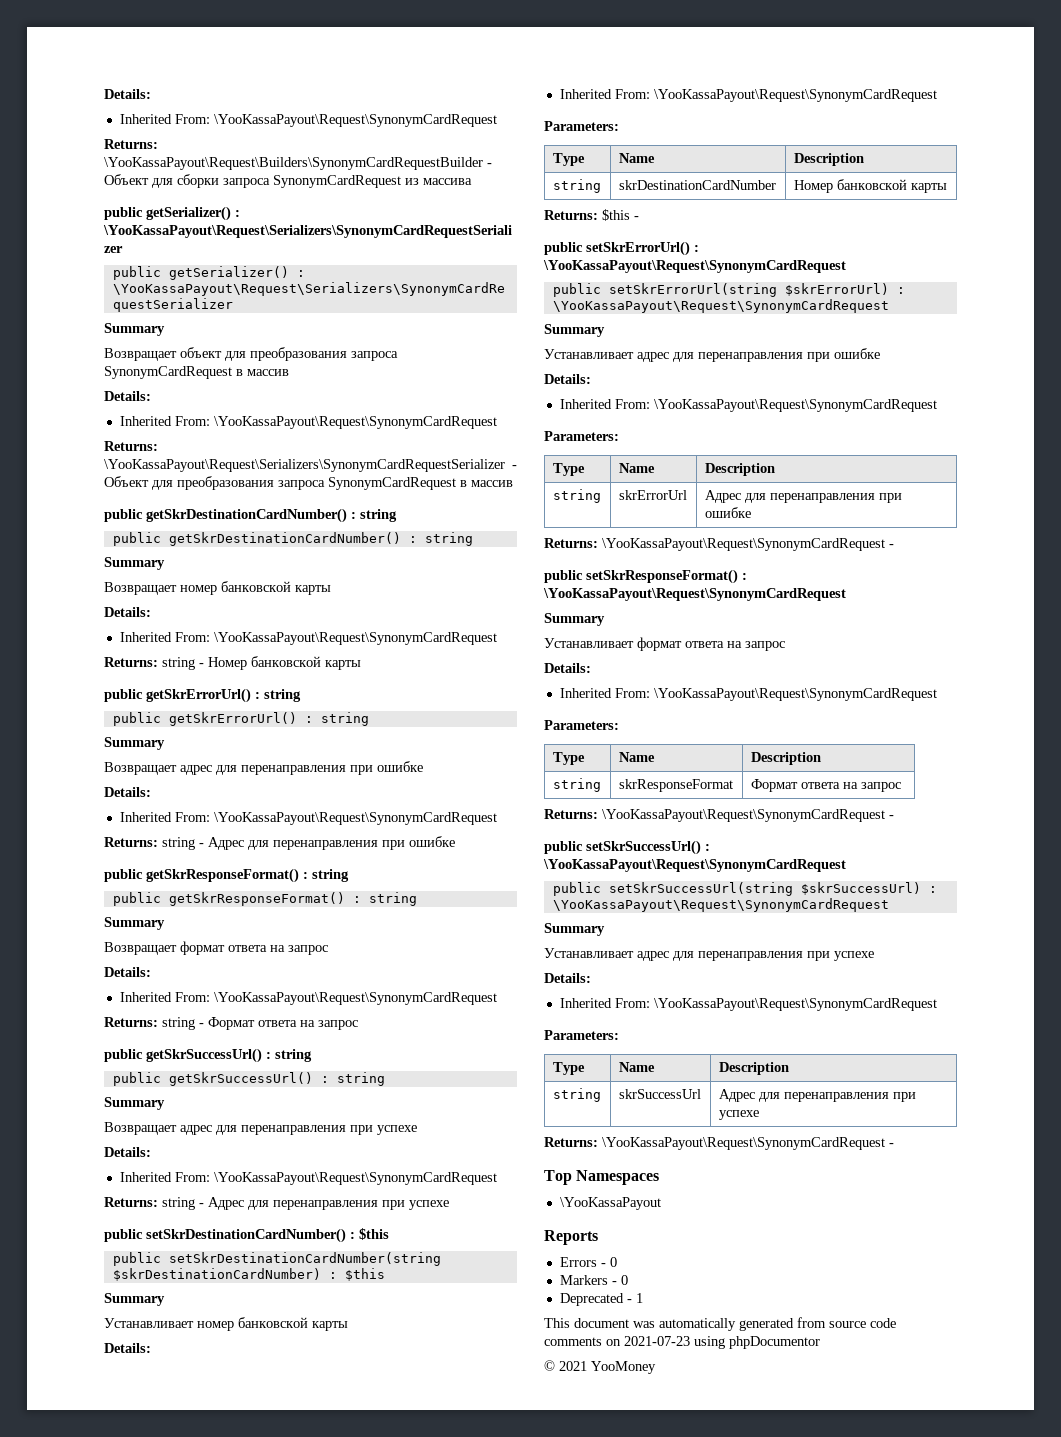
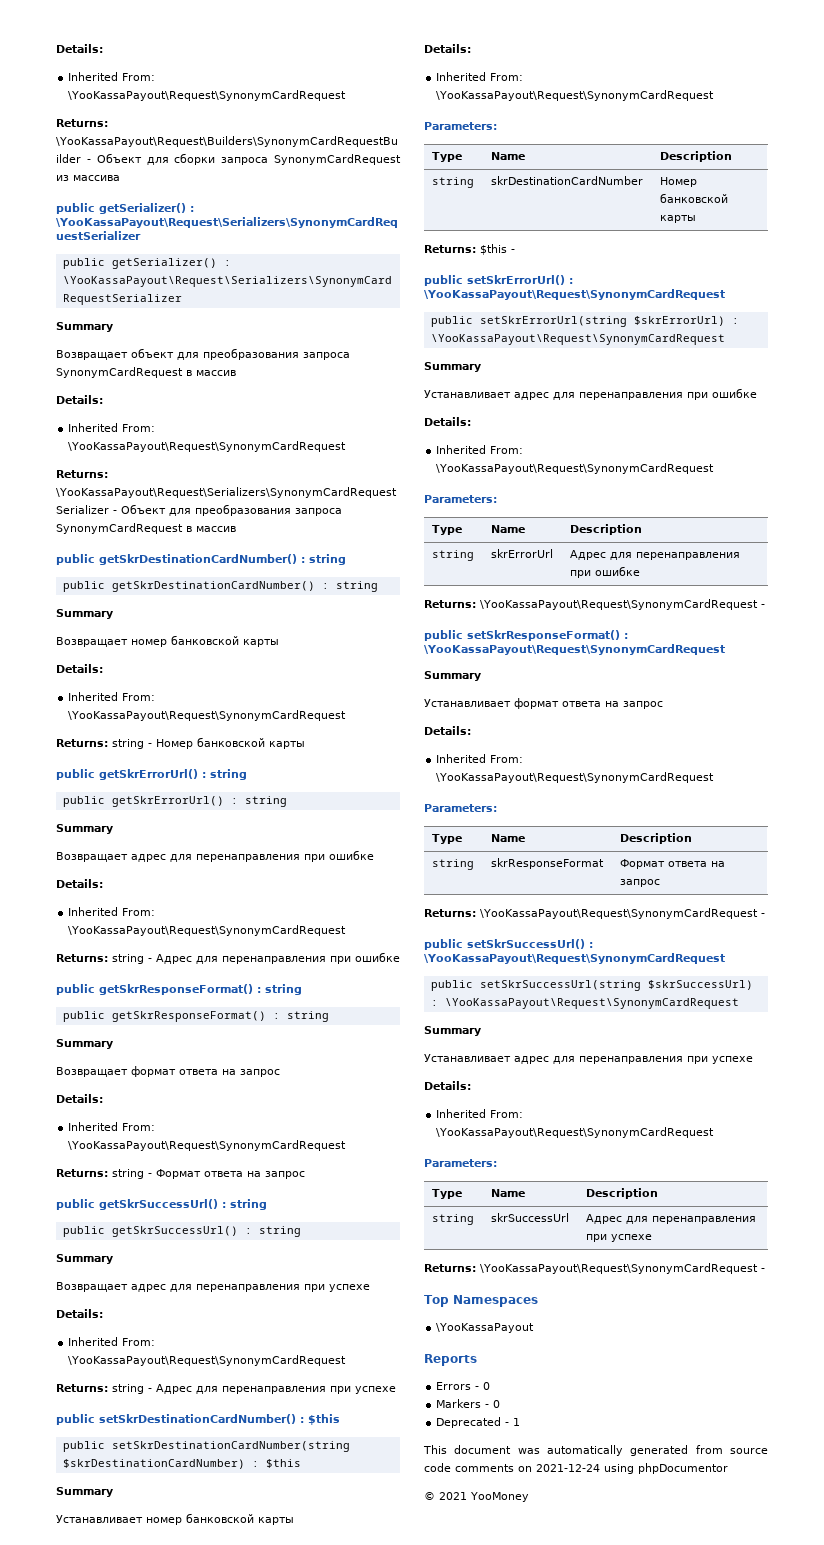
[624,1336,690,1346] 2021-07-23 -> [536,1464,600,1472] 2021-12-24

